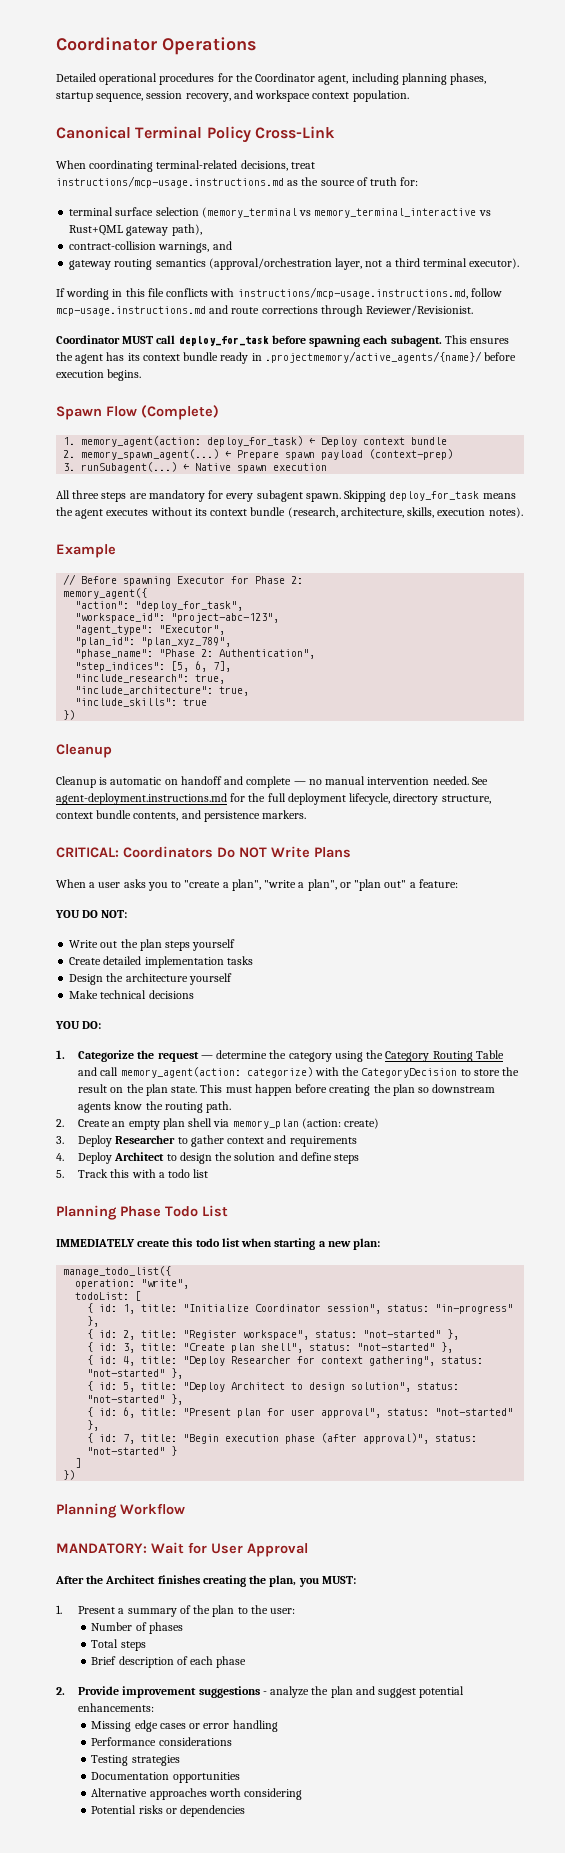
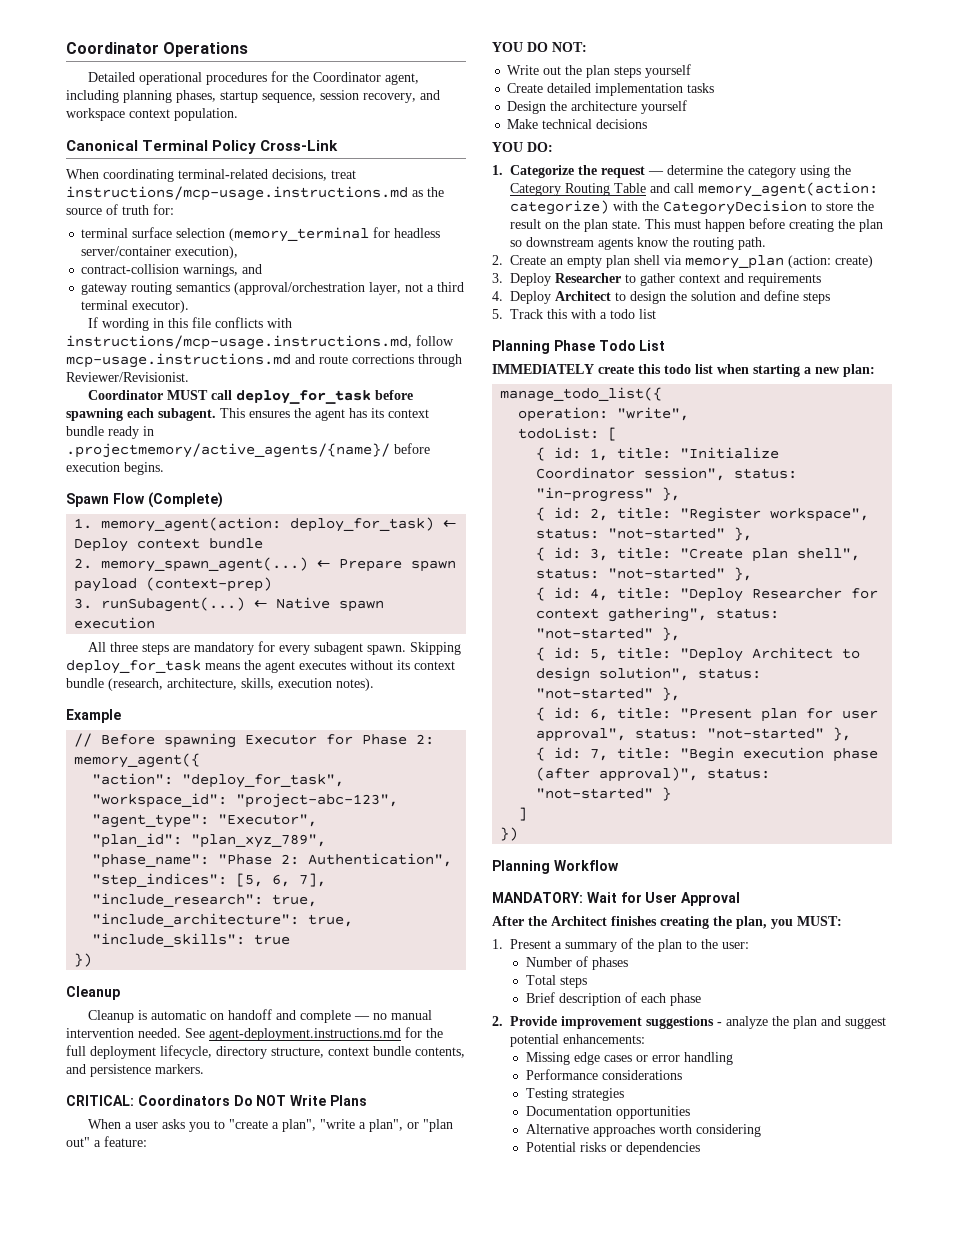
[299,208,491,218] [69,224,202,236] vs memory_terminal_interactive vs Rust+QML gateway path), -> [373,227,441,238] [81,246,239,259] for headless server/container execution),

